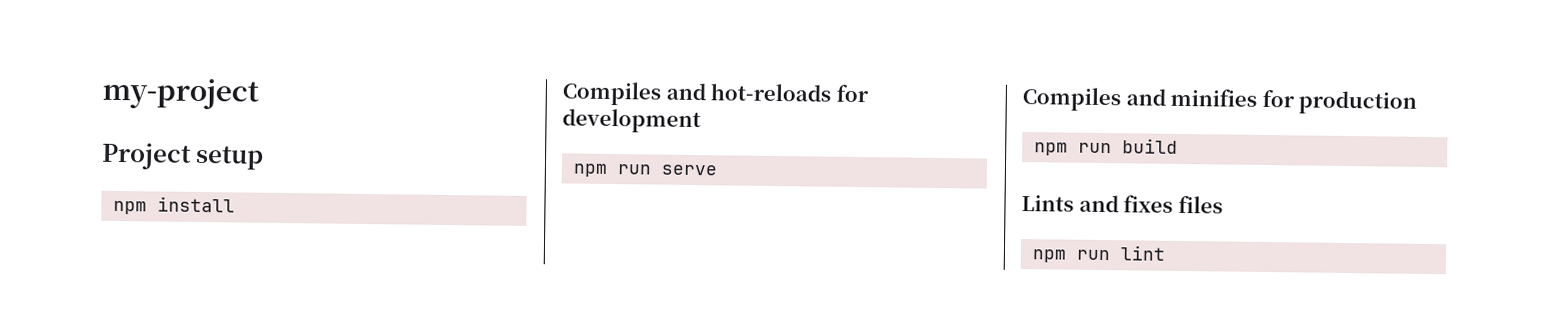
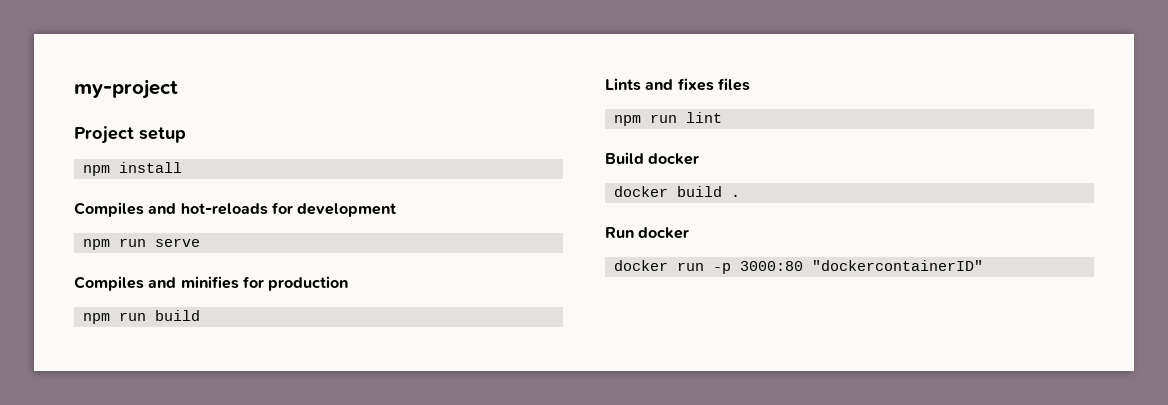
(1166, 253) none -> [605,152,700,165] [613,186,740,197] [605,227,690,239] [613,260,983,274] // Build docker // docker build . // Run docker // docker run -p 3000:80 "dockercontainerID"

